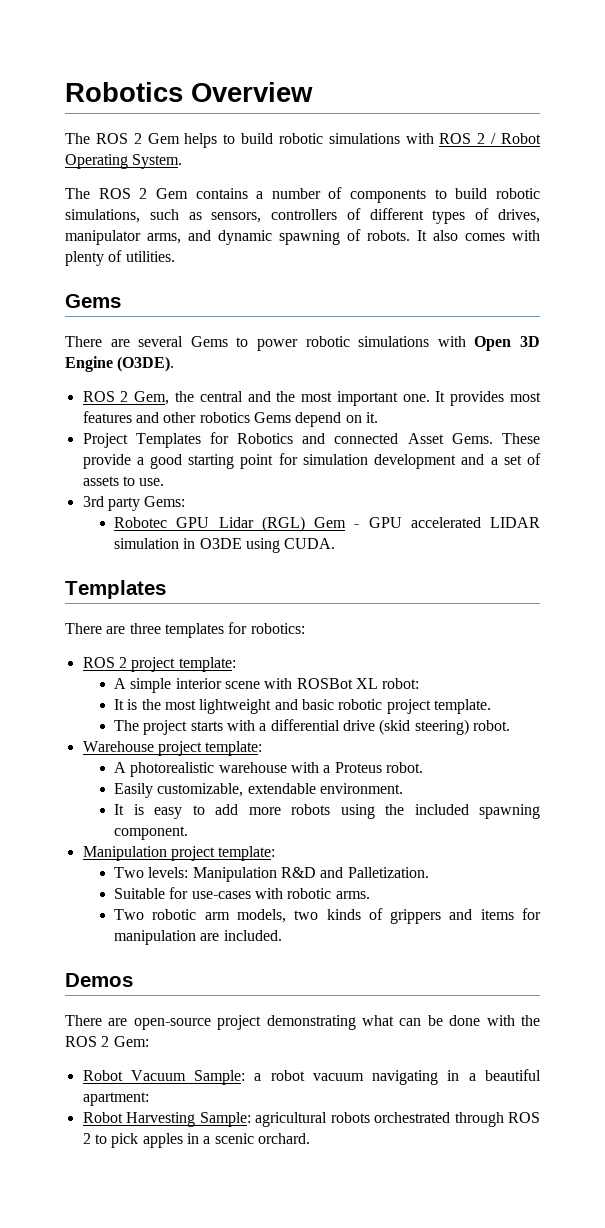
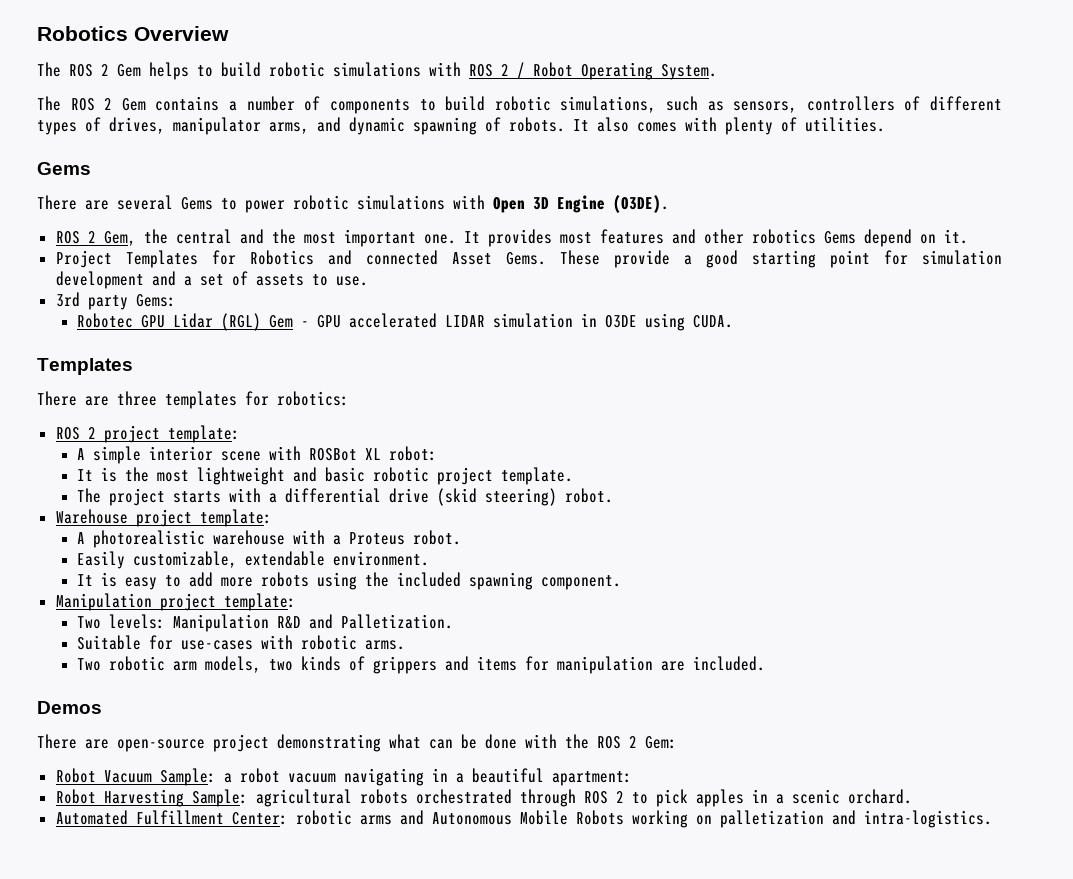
(310, 1138) none -> [55,810,992,828] // Automated Fulfillment Center: robotic arms and Autonomous Mobile Robots working on palletization and intra-logistics.

